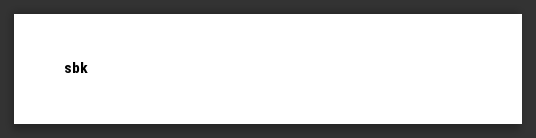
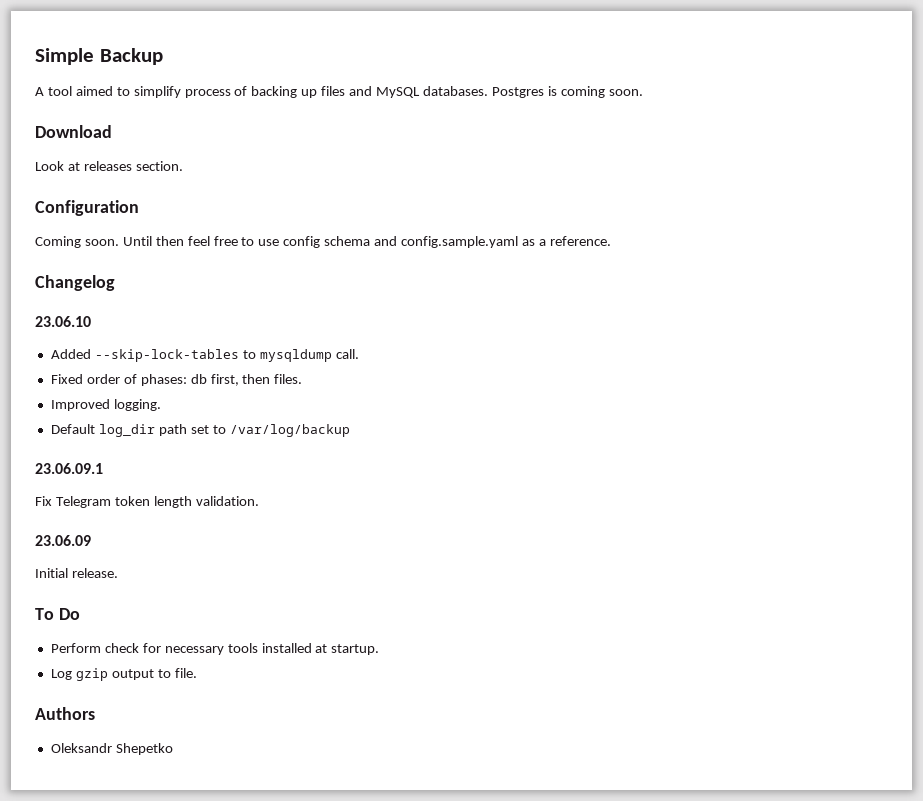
[64,62,88,73] sbk -> [35,48,163,65] [35,86,643,98] [35,125,112,138] [35,161,183,171] [35,200,139,216] [35,236,611,248] [35,275,115,291] [35,316,91,327] [50,349,359,362] [50,374,303,386] [50,399,161,411] [50,424,350,437] [35,463,103,474] [35,496,259,508] [35,535,91,546] [35,568,118,578] [35,608,80,620] [50,643,380,655] [50,668,197,681] [35,707,95,720] [50,743,173,755] Simple Backup // A tool aimed to simplify process of backing up files and MySQL databases. Postgres is coming soon. // Download // Look at releases section. // Configuration // Coming soon. Until then feel free to use config schema and config.sample.yaml as a reference. // Changelog // 23.06.10 // Added --skip-lock-tables to mysqldump call. // Fixed order of phases: db first, then files. // Improved logging. // Default log_dir path set to /var/log/backup // 23.06.09.1 // Fix Telegram token length validation. // 23.06.09 // Initial release. // To Do // Perform check for necessary tools installed at startup. // Log gzip output to file. // Authors // Oleksandr Shepetko

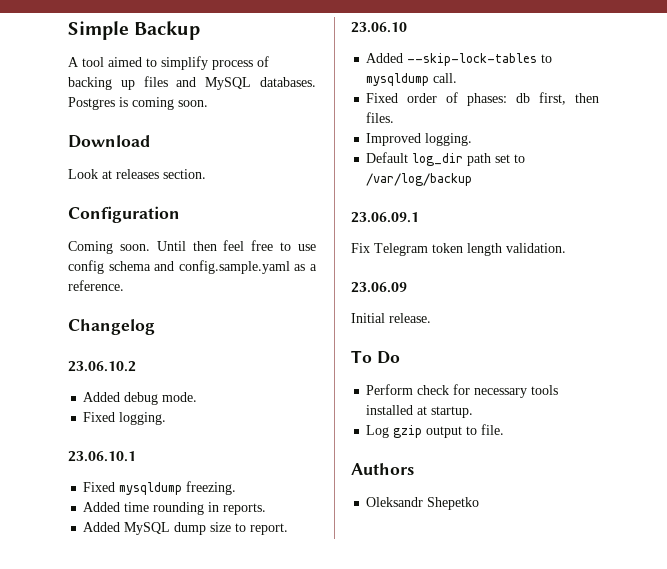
(115, 283) none -> [68,361,136,372] [83,392,198,405] [83,412,167,425] [68,451,136,462] [83,481,237,495] [83,502,267,515] [83,522,289,535] // 23.06.10.2 // Added debug mode. // Fixed logging. // 23.06.10.1 // Fixed mysqldump freezing. // Added time rounding in reports. // Added MySQL dump size to report.

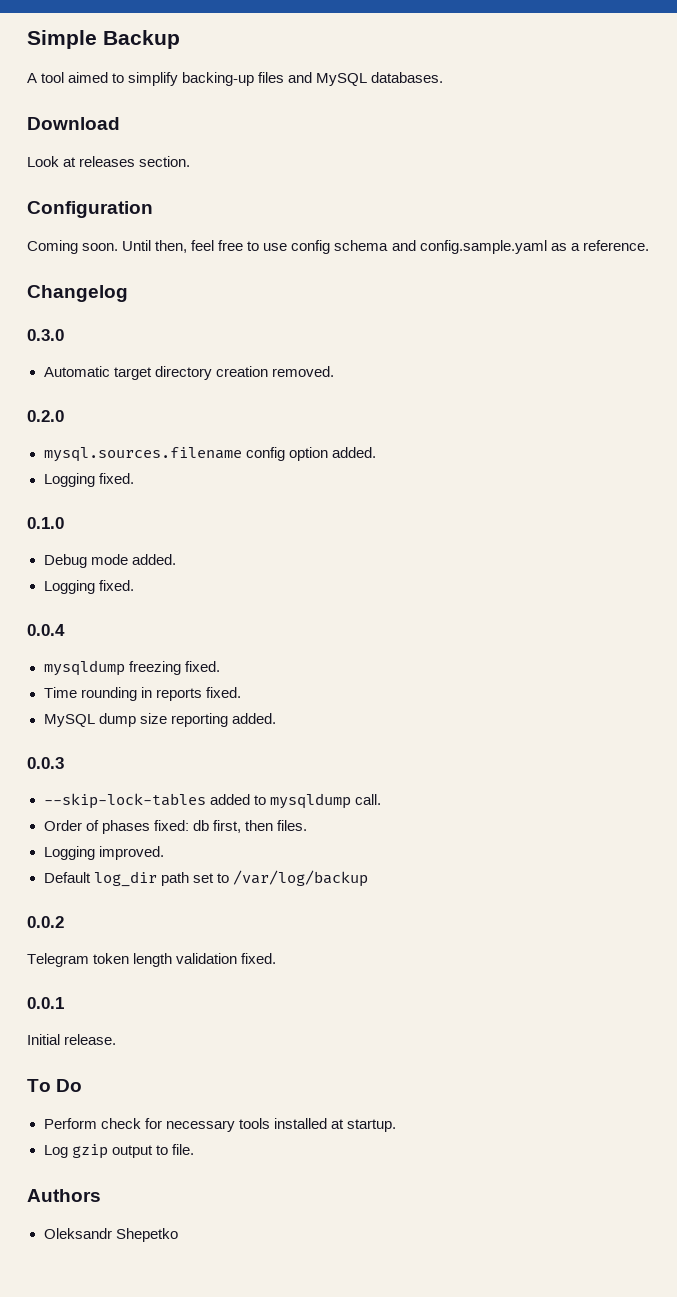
[212,56,269,70] [68,77,135,90] process of backing up -> [182,72,255,86] backing-up
[68,97,208,110] Postgres is coming soon. -> (444, 77) none
[192,241,217,251] then -> [155,240,188,253] then,
[68,361,136,372] [83,392,198,405] [83,412,167,425] [68,451,136,462] [83,481,237,495] [83,502,267,515] [83,522,289,535] [351,22,407,33] [366,53,538,66] 23.06.10.2 // Added debug mode. // Fixed logging. // 23.06.10.1 // Fixed mysqldump freezing. // Added time rounding in reports. // Added MySQL dump size to report. // 23.06.10 // Added --skip-lock-tables -> [27,329,64,341] [43,366,334,380] [27,410,64,422] [43,447,376,462] [43,473,134,487] [27,517,64,529] [43,554,176,568] [43,580,134,594] [27,624,65,636] [43,660,220,676] [43,687,241,701] [43,713,276,727] [27,757,64,769] [43,793,250,809] 0.3.0 // Automatic target directory creation removed. // 0.2.0 // mysql.sources.filename config option added. // Logging fixed. // 0.1.0 // Debug mode added. // Logging fixed. // 0.0.4 // mysqldump freezing fixed. // Time rounding in reports fixed. // MySQL dump size reporting added. // 0.0.3 // --skip-lock-tables added
[366,92,508,106] Fixed order of phases: -> [43,820,189,834] Order of phases fixed:
[366,133,473,146] Improved logging. -> [43,846,164,860] Logging improved.
[351,212,419,223] [351,243,370,253] 23.06.09.1 // Fix -> [27,916,64,928] 0.0.2 //
[506,243,566,253] [351,282,407,293] validation. // 23.06.09 -> [176,953,277,964] [27,997,64,1009] validation fixed. // 0.0.1

